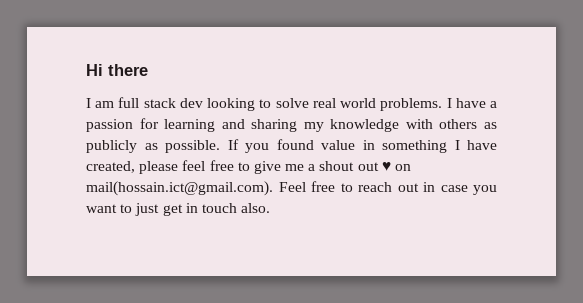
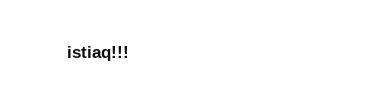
[86,64,148,76] [86,97,497,111] [86,118,497,132] [86,139,497,153] [86,160,412,174] [86,181,497,196] [86,203,271,216] Hi there // I am full stack dev looking to solve real world problems. I have a passion for learning and sharing my knowledge with others as publicly as possible. If you found value in something I have created, please feel free to give me a shout out ♥ on mail(hossain.ict@gmail.com). Feel free to reach out in case you want to just get in touch also. -> [67,46,129,61] istiaq!!!

